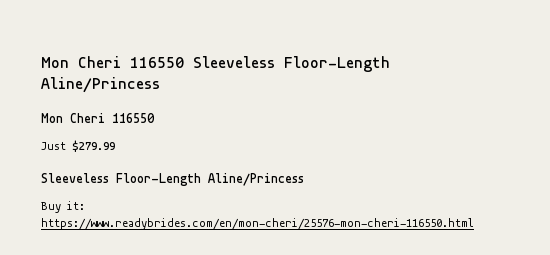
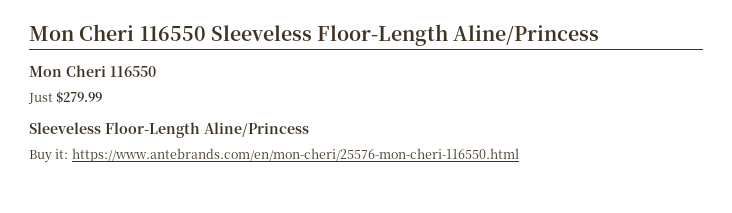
[41,218,474,230] https://www.readybrides.com/en/mon-cheri/25576-mon-cheri-116550.html -> [71,148,519,162] https://www.antebrands.com/en/mon-cheri/25576-mon-cheri-116550.html

